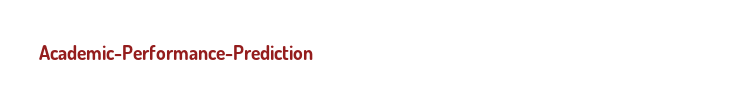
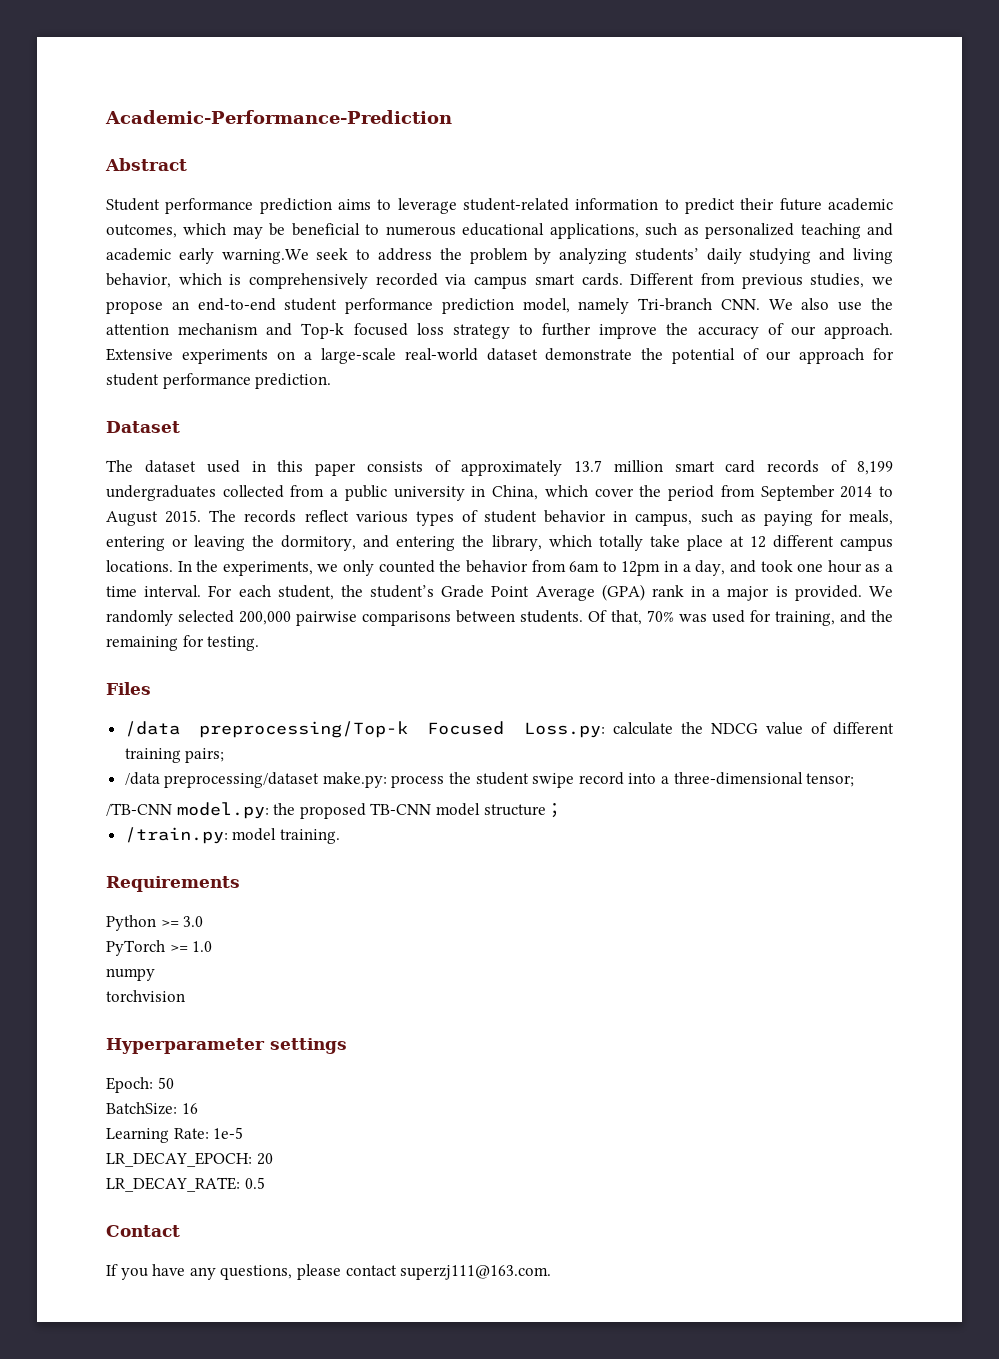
(313, 52) none -> [105,158,187,171] [106,198,894,214] [106,223,893,239] [106,248,894,264] [106,273,894,289] [106,298,893,314] [106,323,893,339] [106,348,894,364] [106,373,332,389] [106,421,180,433] [106,460,894,476] [106,485,894,501] [106,510,893,526] [106,535,893,551] [106,560,893,576] [106,584,893,601] [106,610,894,626] [106,635,260,651] [106,682,151,695] [124,721,895,738] [124,748,225,763] [124,772,855,788] [106,802,563,819] [124,827,340,844] [106,876,240,892] [106,915,204,931] [106,940,213,956] [106,968,155,981] [106,990,185,1002] [106,1038,347,1054] [106,1077,174,1093] [106,1102,198,1115] [106,1127,244,1143] [106,1152,273,1167] [106,1177,265,1192] [106,1225,180,1237] [106,1264,552,1280] // Abstract // Student performance prediction aims to leverage student-related information to predict their future academic outcomes, which may be beneficial to numerous educational applications, such as personalized teaching and academic early warning.We seek to address the problem by analyzing students’ daily studying and living behavior, which is comprehensively recorded via campus smart cards. Different from previous studies, we propose an end-to-end student performance prediction model, namely Tri-branch CNN. We also use the attention mechanism and Top-k focused loss strategy to further improve the accuracy of our approach. Extensive experiments on a large-scale real-world dataset demonstrate the potential of our approach for student performance prediction. // Dataset // The dataset used in this paper consists of approximately 13.7 million smart card records of 8,199 undergraduates collected from a public university in China, which cover the period from September 2014 to August 2015. The records reflect various types of student behavior in campus, such as paying for meals, entering or leaving the dormitory, and entering the library, which totally take place at 12 different campus locations. In the experiments, we only counted the behavior from 6am to 12pm in a day, and took one hour as a time interval. For each student, the student’s Grade Point Average (GPA) rank in a major is provided. We randomly selected 200,000 pairwise comparisons between students. Of that, 70% was used for training, and the remaining for testing. // Files // /data preprocessing/Top-k Focused Loss.py: calculate the NDCG value of different training pairs; // /data preprocessing/dataset make.py: process the student swipe record into a three-dimensional tensor; // /TB-CNN model.py: the proposed TB-CNN model structure； // /train.py: model training. // Requirements // Python >= 3.0 // PyTorch >= 1.0 // numpy // torchvision // Hyperparameter settings // Epoch: 50 // BatchSize: 16 // Learning Rate: 1e-5 // LR_DECAY_EPOCH: 20 // LR_DECAY_RATE: 0.5 // Contact // If you have any questions, please contact superzj111@163.com.

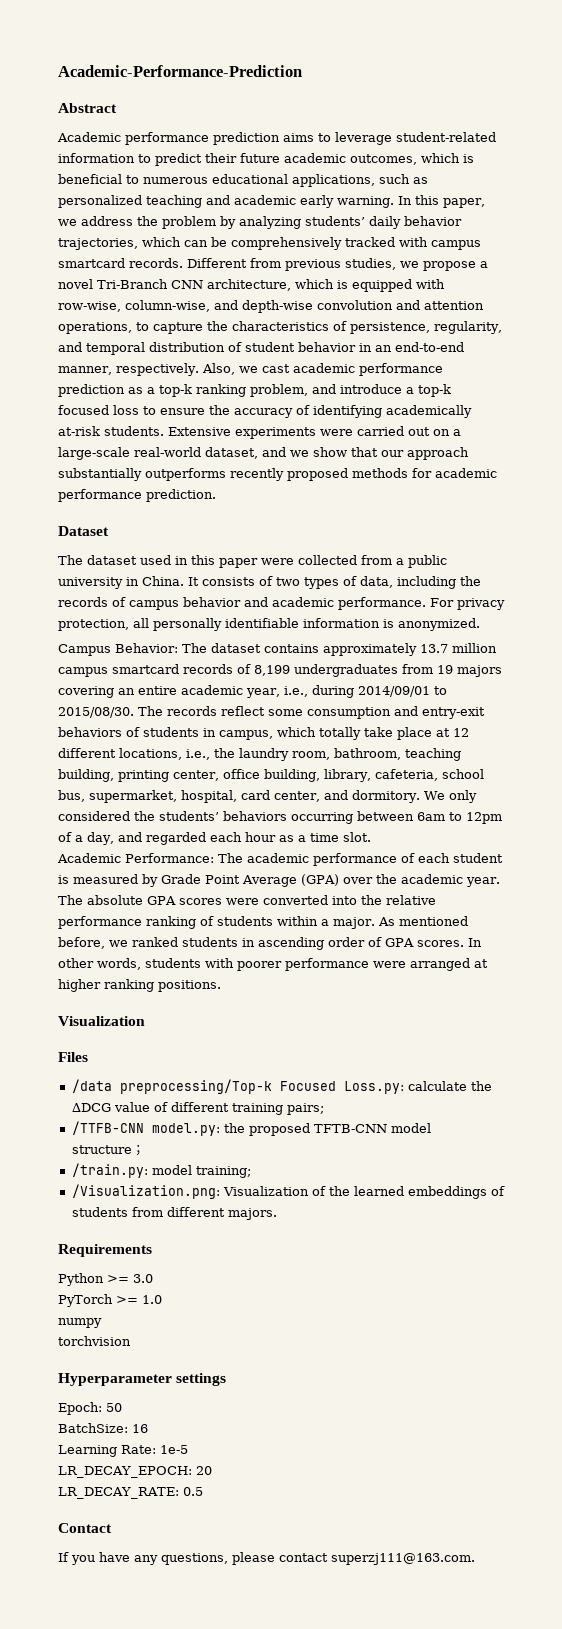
[106,198,160,211] Student -> [57,132,121,142] Academic
[232,223,286,239] may be -> [463,154,474,163] is
[221,248,371,264] warning.We seek to -> [337,195,485,208] [58,219,77,226] warning. In this paper, we
[749,248,894,264] [106,273,623,289] studying and living behavior, which is comprehensively recorded via campus smart cards. -> [404,216,462,226] [58,237,481,250] [58,258,183,268] behavior trajectories, which can be comprehensively tracked with campus smartcard records.
[171,298,893,314] [106,323,893,339] [106,348,894,364] [106,373,159,386] an end-to-end student performance prediction model, namely Tri-branch CNN. We also use the attention mechanism and Top-k focused loss strategy to further improve the accuracy of our approach. Extensive experiments on a large-scale real-world dataset demonstrate the potential of our approach for student -> [480,261,488,268] [58,279,445,292] [58,300,484,313] [58,321,502,334] [58,342,464,355] [58,363,443,376] [58,384,451,397] [58,405,472,418] [58,426,461,439] [58,447,469,460] [58,468,497,481] a novel Tri-Branch CNN architecture, which is equipped with row-wise, column-wise, and depth-wise convolution and attention operations, to capture the characteristics of persistence, regularity, and temporal distribution of student behavior in an end-to-end manner, respectively. Also, we cast academic performance prediction as a top-k ranking problem, and introduce a top-k focused loss to ensure the accuracy of identifying academically at-risk students. Extensive experiments were carried out on a large-scale real-world dataset, and we show that our approach substantially outperforms recently proposed methods for academic
[367,460,894,476] [106,485,216,501] consists of approximately 13.7 million smart card records of 8,199 undergraduates -> [261,558,294,565] were
[492,485,894,501] [106,510,893,526] [106,535,542,551] China, which cover the period from September 2014 to August 2015. The records reflect various types of student behavior in campus, such as paying for meals, entering or leaving the dormitory, and entering the library, -> [142,576,481,589] [58,597,505,610] [58,618,480,631] [58,643,497,656] [58,664,502,677] [58,685,447,698] [58,706,485,719] [58,727,273,740] China. It consists of two types of data, including the records of campus behavior and academic performance. For privacy protection, all personally identifiable information is anonymized. // Campus Behavior: The dataset contains approximately 13.7 million campus smartcard records of 8,199 undergraduates from 19 majors covering an entire academic year, i.e., during 2014/09/01 to 2015/08/30. The records reflect some consumption and entry-exit behaviors of students in campus,
[840,538,893,551] [106,560,566,576] campus locations. In the experiments, we only counted the behavior from -> [119,748,461,761] [58,769,484,782] [58,790,477,803] [58,811,414,824] locations, i.e., the laundry room, bathroom, teaching building, printing center, office building, library, cafeteria, school bus, supermarket, hospital, card center, and dormitory. We only considered the students’ behaviors occurring between
[664,561,679,572] in -> [58,832,72,842] of
[760,560,824,572] took one -> [145,832,242,845] regarded each
[144,584,893,601] [106,610,894,626] [106,635,260,651] interval. For each student, the student’s Grade Point Average (GPA) rank in a major is provided. We randomly selected 200,000 pairwise comparisons between students. Of that, 70% was used for training, and the remaining for testing. -> [342,832,371,842] [57,853,503,866] [58,874,500,887] [58,895,436,905] [58,916,468,929] [58,937,482,950] [58,958,488,971] [58,979,221,992] [58,1016,145,1026] slot. // Academic Performance: The academic performance of each student is measured by Grade Point Average (GPA) over the academic year. The absolute GPA scores were converted into the relative performance ranking of students within a major. As mentioned before, we ranked students in ascending order of GPA scores. In other words, students with poorer performance were arranged at higher ranking positions. // Visualization
[710,723,758,734] NDCG -> [71,1103,111,1112] ∆DCG
[124,772,855,788] [106,803,172,816] /data preprocessing/dataset make.py: process the student swipe record into a three-dimensional tensor; // /TB-CNN -> [71,1121,144,1135] /TTFB-CNN
[370,803,432,815] TB-CNN -> [313,1124,387,1133] TFTB-CNN
[279,829,340,844] training. -> [195,1166,251,1178] [71,1184,505,1199] [71,1207,277,1220] training; // /Visualization.png: Visualization of the learned embeddings of students from different majors.

